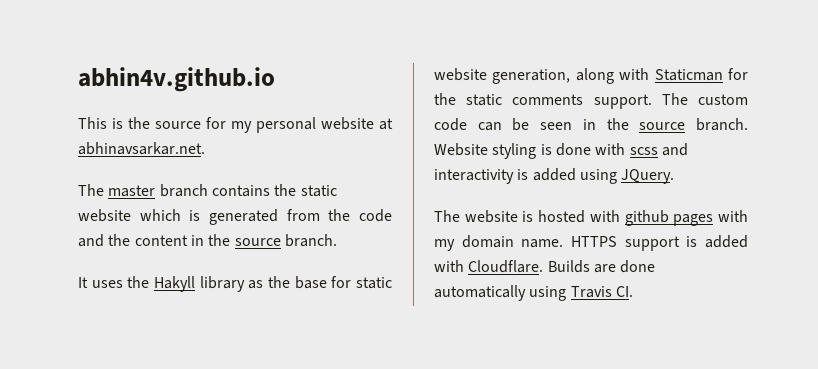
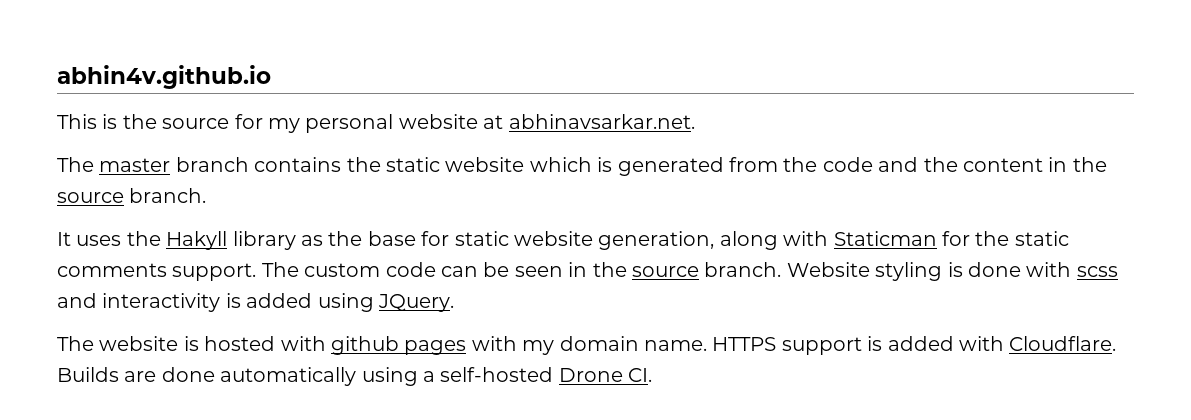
[570,286,612,298] Travis -> [423,367,623,382] a self-hosted Drone

